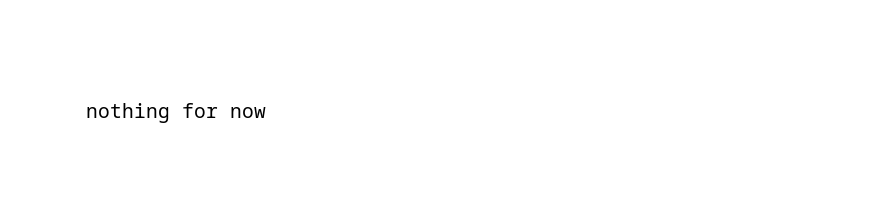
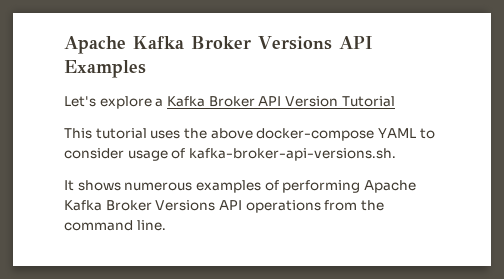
[86,103,266,123] nothing for now -> [64,36,373,54] [64,60,146,78] [64,96,395,109] [64,128,435,141] [64,148,396,161] [64,180,416,193] [64,200,384,213] [64,220,166,231] Apache Kafka Broker Versions API Examples // Let's explore a Kafka Broker API Version Tutorial // This tutorial uses the above docker-compose YAML to consider usage of kafka-broker-api-versions.sh. // It shows numerous examples of performing Apache Kafka Broker Versions API operations from the command line.

